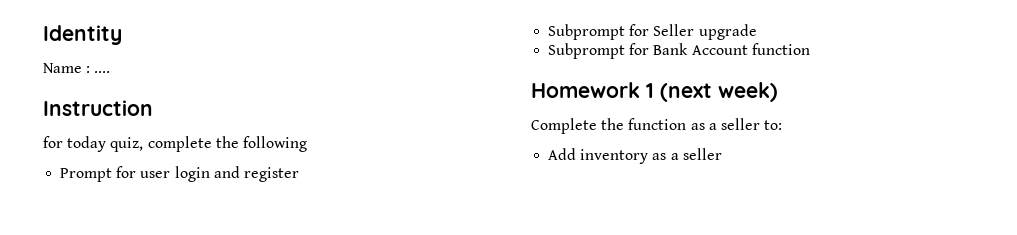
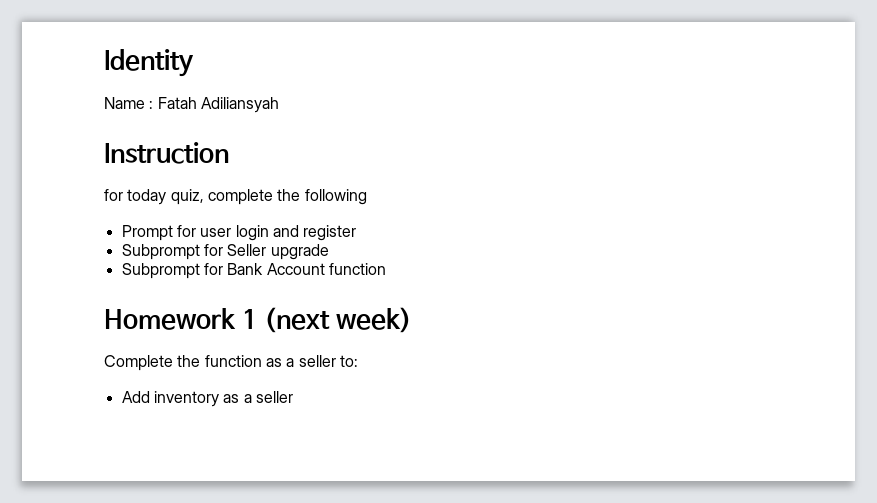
[94,71,111,73] .... -> [157,97,279,113] Fatah Adiliansyah

